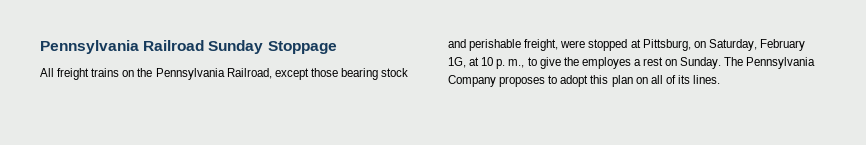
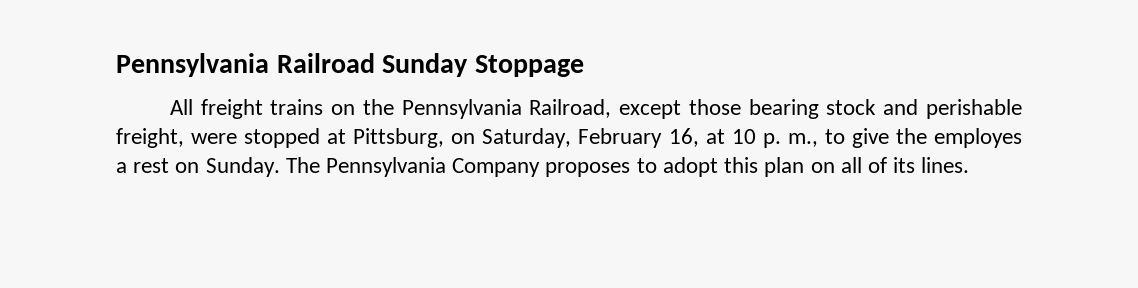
[448,57,466,68] 1G, -> [668,128,699,147] 16,

